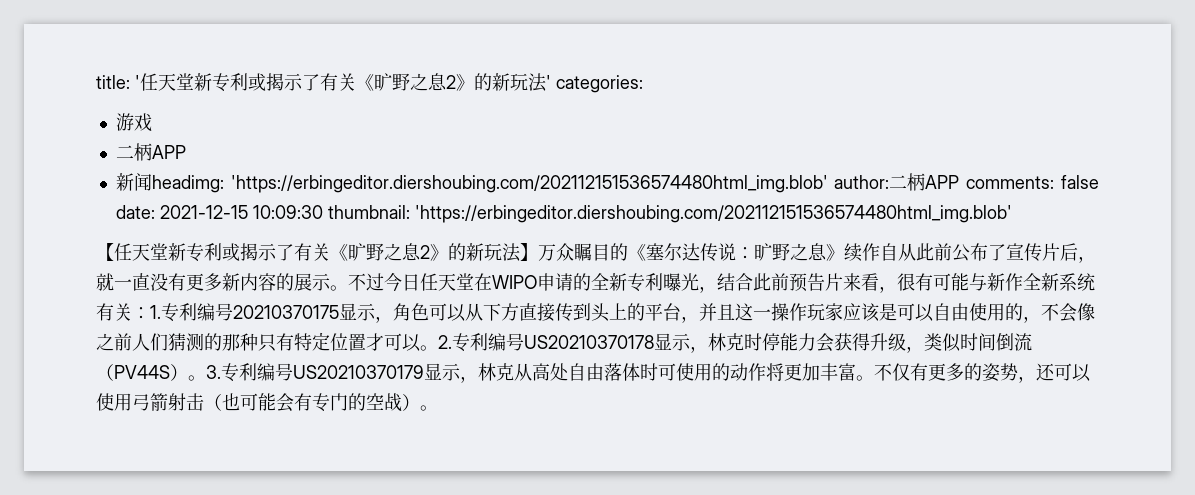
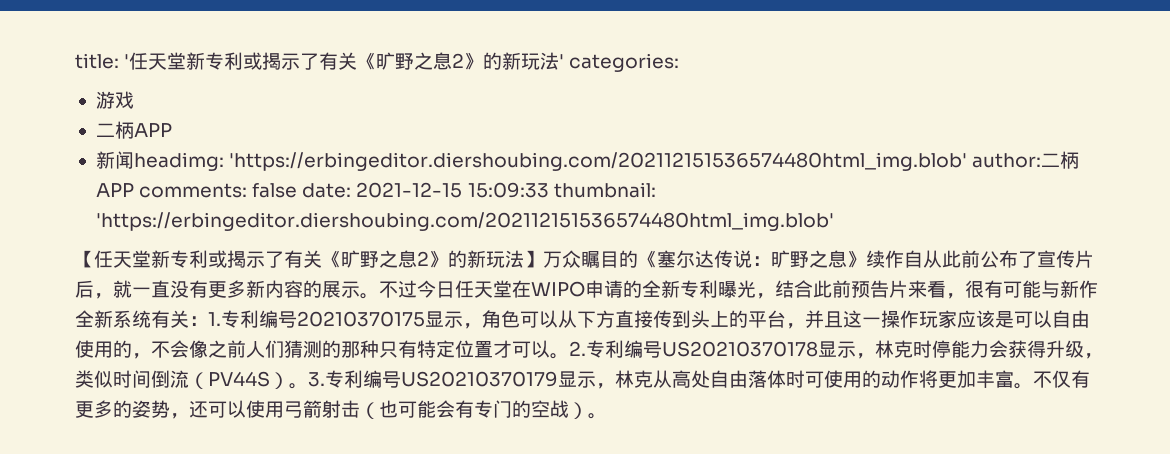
[252,205,323,219] 10:09:30 -> [467,182,549,198] 15:09:33

